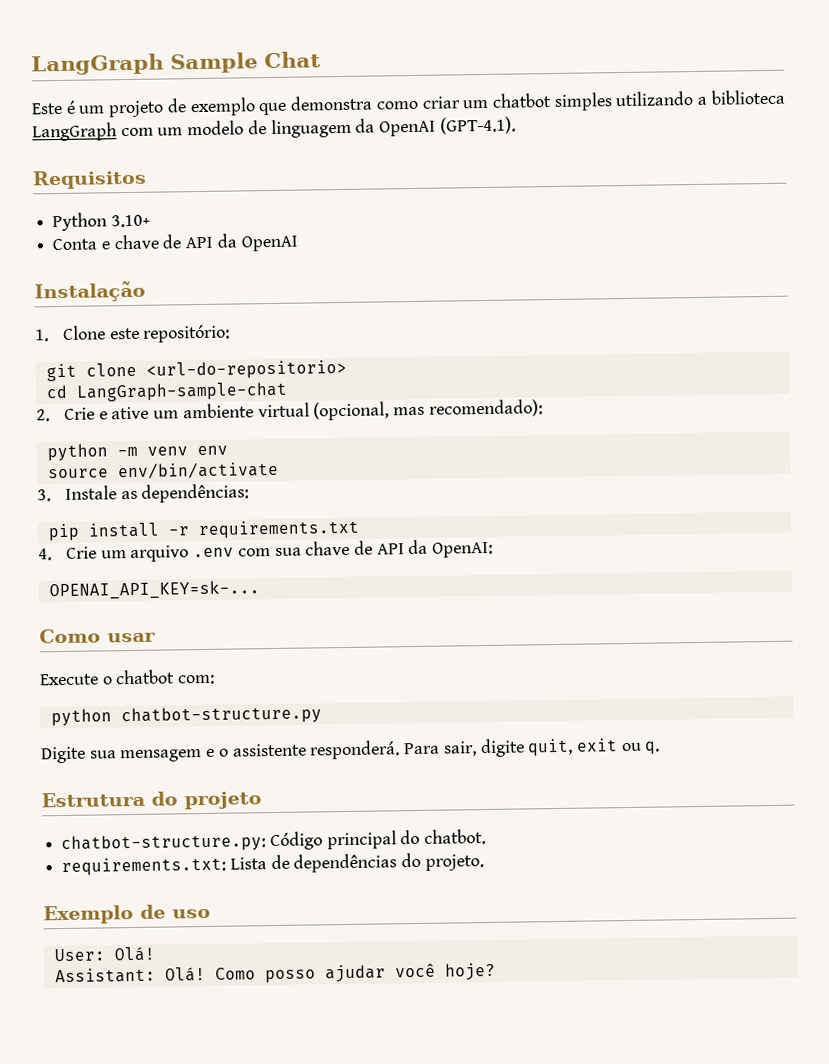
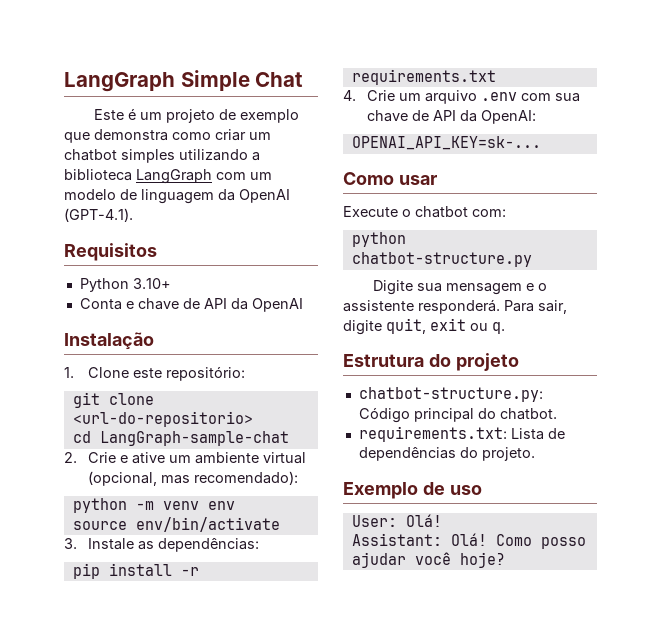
[31,52,258,76] LangGraph Sample -> [64,70,250,92] LangGraph Simple

